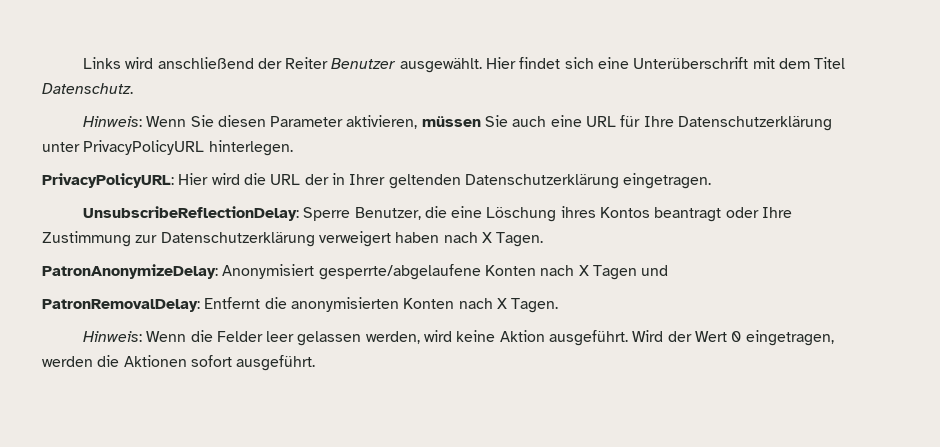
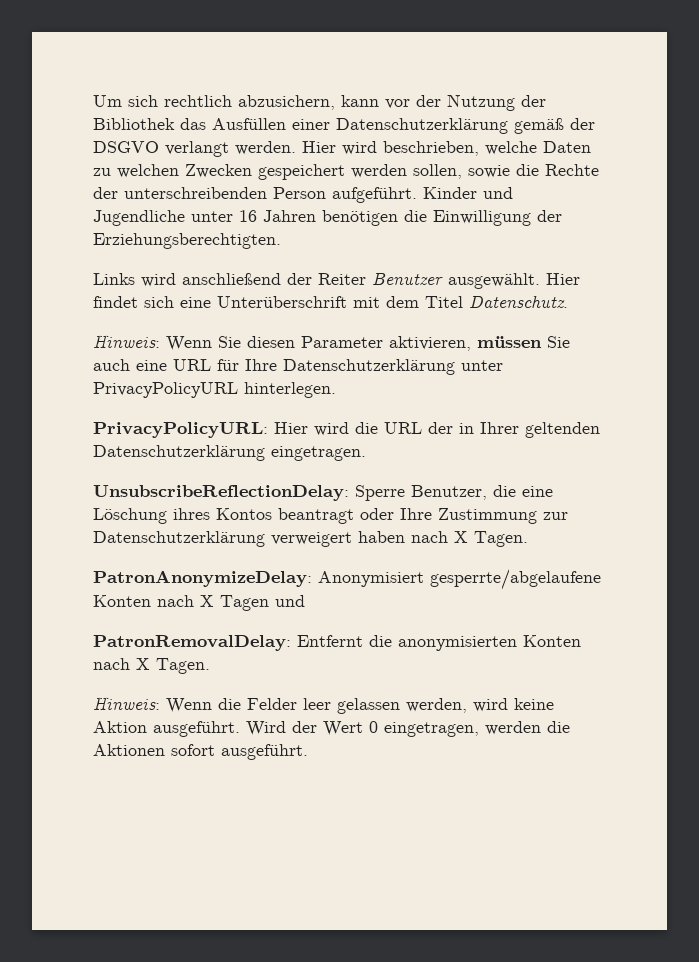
(82, 63) none -> [93,94,546,111] [93,118,595,134] [93,141,591,157] [93,164,599,180] [93,187,513,203] [93,210,562,226] [93,233,281,249] Um sich rechtlich abzusichern, kann vor der Nutzung der Bibliothek das Ausfüllen einer Datenschutzerklärung gemäß der DSGVO verlangt werden. Hier wird beschrieben, welche Daten zu welchen Zwecken gespeichert werden sollen, sowie die Rechte der unterschreibenden Person aufgeführt. Kinder und Jugendliche unter 16 Jahren benötigen die Einwilligung der Erziehungsberechtigten. //

